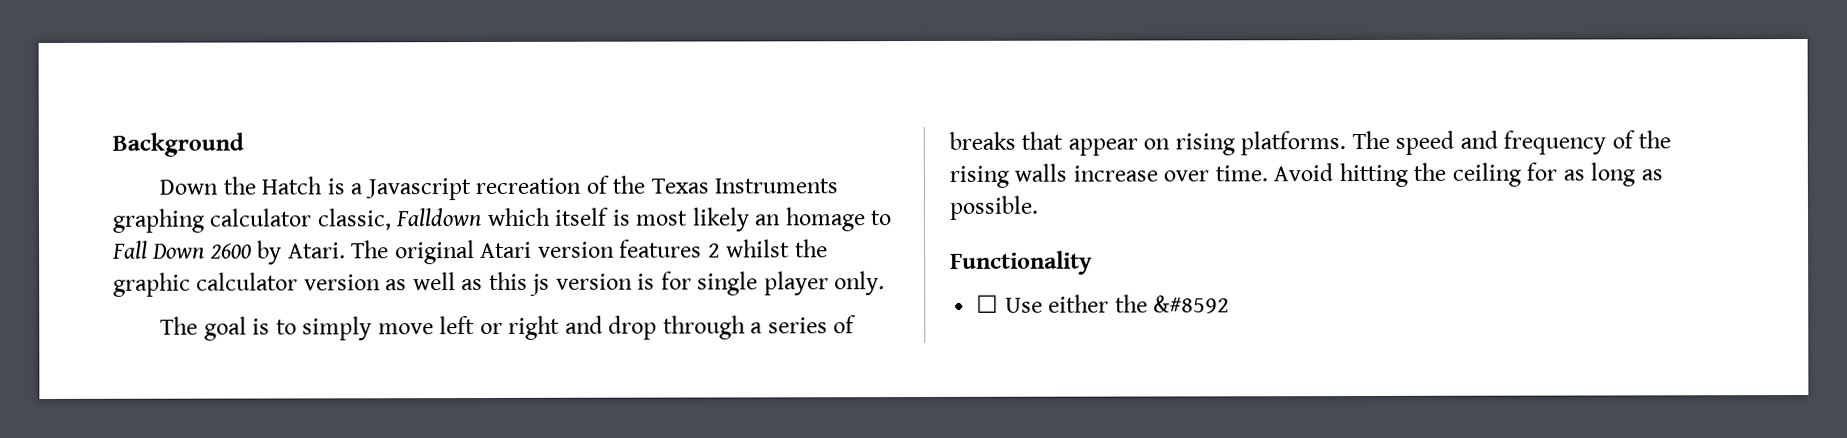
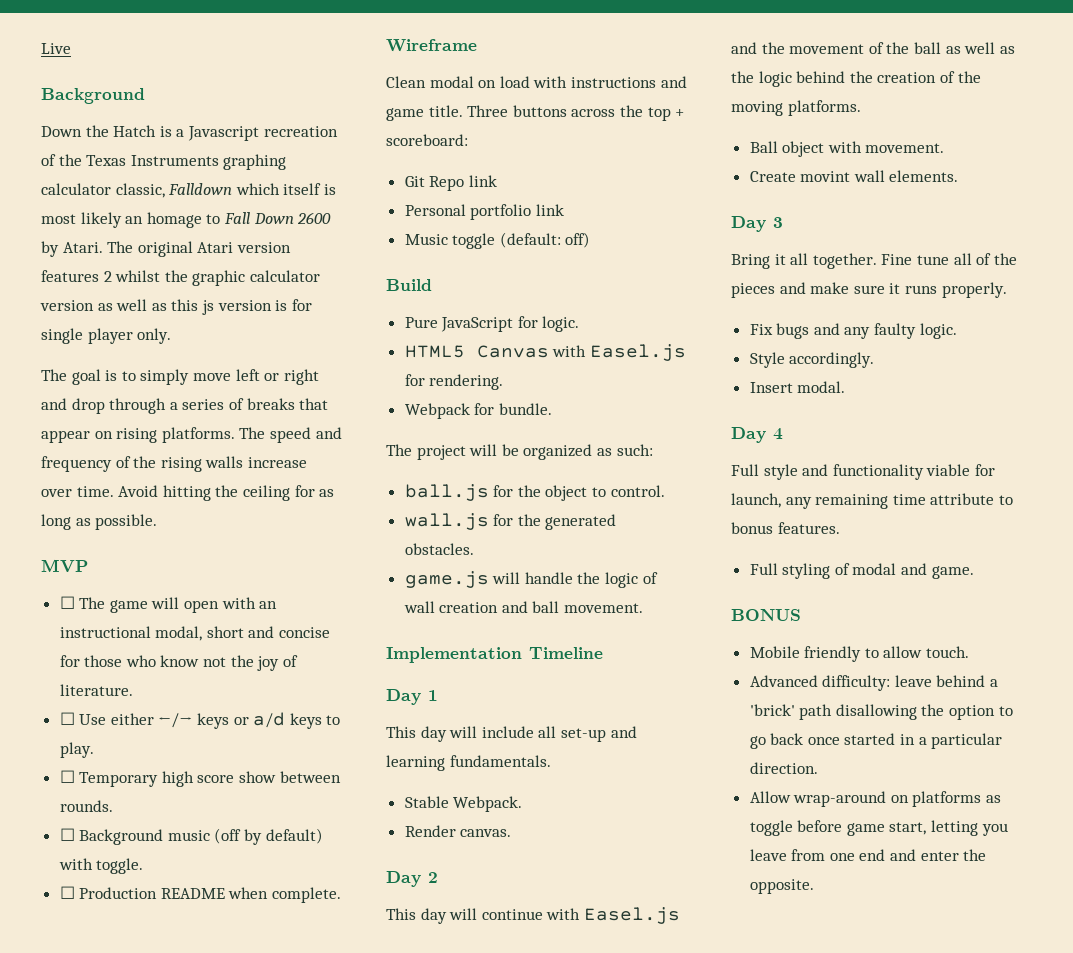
(112, 144) none -> [41,43,71,54] Live //
[950,250,1093,275] [976,294,1231,314] Functionality // ☐ Use either the &#8592 -> [41,559,88,572] [59,596,278,613] [59,626,331,641] [59,655,298,671] [59,684,133,696] [59,712,341,729] [59,742,94,758] [59,770,341,787] [59,800,113,812] [59,828,323,845] [58,858,144,874] [59,886,342,903] [386,39,477,52] [386,76,687,88] [386,105,685,121] [386,134,468,146] [404,175,497,191] [404,204,564,220] [404,232,591,249] [386,279,432,291] [404,316,580,332] [404,344,686,361] [404,374,504,390] [404,403,552,419] [386,444,653,460] [404,484,665,501] [404,513,617,530] [404,543,474,555] [404,571,658,588] [403,601,644,613] [386,647,603,663] [386,689,438,705] [386,726,637,742] [386,755,551,771] [404,796,523,812] [404,825,512,837] [386,871,438,887] [386,907,680,924] [731,42,1015,54] [731,71,981,87] [731,100,861,116] [749,141,945,157] [749,170,959,182] [731,216,783,232] [731,253,1017,269] [731,282,1007,298] [749,323,957,339] [749,352,875,368] [749,381,846,393] [731,427,783,443] [731,464,995,480] [731,493,1013,509] [731,522,840,534] [749,563,974,579] [731,609,801,621] [749,646,970,662] [749,675,999,691] [749,704,1013,720] [749,733,1003,749] [749,762,818,774] [749,791,1002,807] [749,820,1008,836] [749,849,987,861] [749,879,814,894] MVP // ☐ The game will open with an instructional modal, short and concise for those who know not the joy of literature. // ☐ Use either ←/→ keys or a/d keys to play. // ☐ Temporary high score show between rounds. // ☐ Background music (off by default) with toggle. // ☐ Production README when complete. // Wireframe // Clean modal on load with instructions and game title. Three buttons across the top + scoreboard: // Git Repo link // Personal portfolio link // Music toggle (default: off) // Build // Pure JavaScript for logic. // HTML5 Canvas with Easel.js for rendering. // Webpack for bundle. // The project will be organized as such: // ball.js for the object to control. // wall.js for the generated obstacles. // game.js will handle the logic of wall creation and ball movement. // Implementation Timeline // Day 1 // This day will include all set-up and learning fundamentals. // Stable Webpack. // Render canvas. // Day 2 // This day will continue with Easel.js and the movement of the ball as well as the logic behind the creation of the moving platforms. // Ball object with movement. // Create movint wall elements. // Day 3 // Bring it all together. Fine tune all of the pieces and make sure it runs properly. // Fix bugs and any faulty logic. // Style accordingly. // Insert modal. // Day 4 // Full style and functionality viable for launch, any remaining time attribute to bonus features. // Full styling of modal and game. // BONUS // Mobile friendly to allow touch. // Advanced difficulty: leave behind a 'brick' path disallowing the option to go back once started in a particular direction. // Allow wrap-around on platforms as toggle before game start, letting you leave from one end and enter the opposite.

